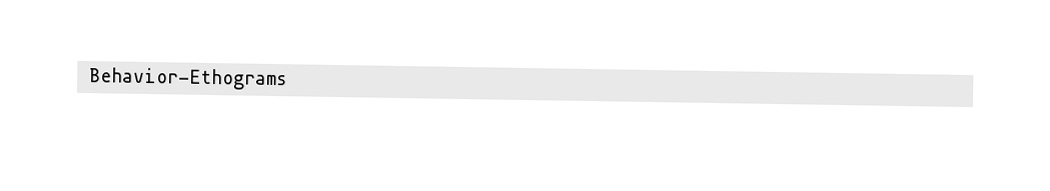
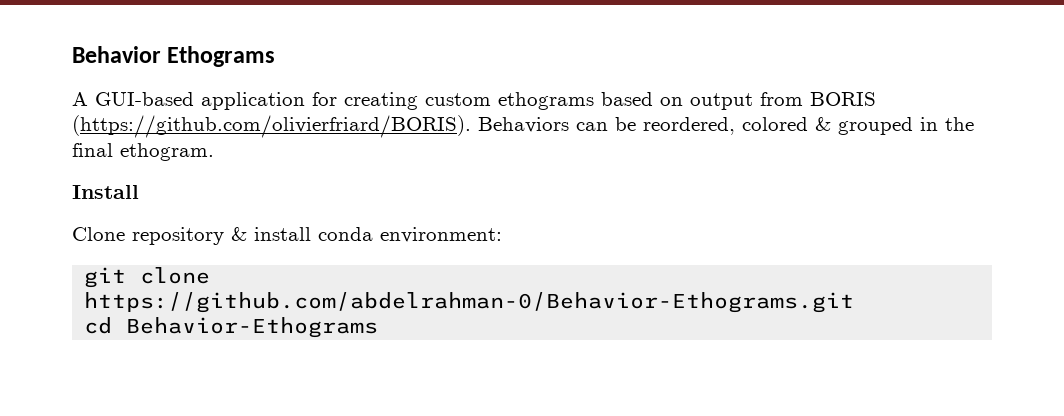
(89, 79) none -> [72,46,276,67] [72,92,876,110] [72,115,974,138] [72,143,214,161] [72,185,139,199] [72,227,502,245] [84,267,211,288] [84,292,855,313] [84,317,113,334] Behavior Ethograms // A GUI-based application for creating custom ethograms based on output from BORIS (https://github.com/olivierfriard/BORIS). Behaviors can be reordered, colored & grouped in the final ethogram. // Install // Clone repository & install conda environment: // git clone https://github.com/abdelrahman-0/Behavior-Ethograms.git // cd

